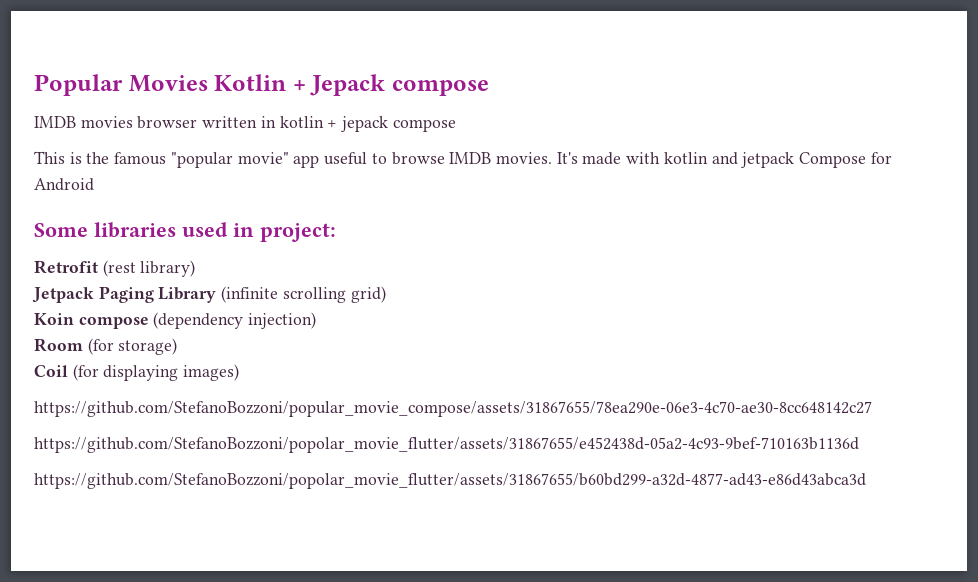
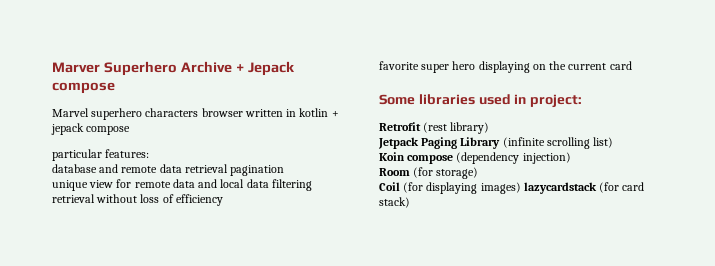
[34,74,287,96] Popular Movies Kotlin -> [52,61,232,76] Marver Superhero Archive
[34,116,133,128] IMDB movies -> [52,108,199,120] Marvel superhero characters
[34,151,892,168] [34,178,94,191] This is the famous "popular movie" app useful to browse IMDB movies. It's made with kotlin and jetpack Compose for Android -> [52,149,150,161] [52,164,285,176] [52,179,312,191] [52,194,223,206] [379,61,632,73] particular features: // database and remote data retrieval pagination // unique view for remote data and local data filtering retrieval without loss of efficiency // favorite super hero displaying on the current card
[350,286,386,303] grid) -> [593,137,614,148] list)
[34,401,872,417] [34,437,859,453] [34,473,866,489] // https://github.com/StefanoBozzoni/popular_movie_compose/assets/31867655/78ea290e-06e3-4c70-ae30-8cc648142c27 // https://github.com/StefanoBozzoni/popolar_movie_flutter/assets/31867655/e452438d-05a2-4c93-9bef-710163b1136d // https://github.com/StefanoBozzoni/popolar_movie_flutter/assets/31867655/b60bd299-a32d-4877-ad43-e86d43abca3d -> [523,182,645,194] [379,197,410,208] lazycardstack (for card stack)

